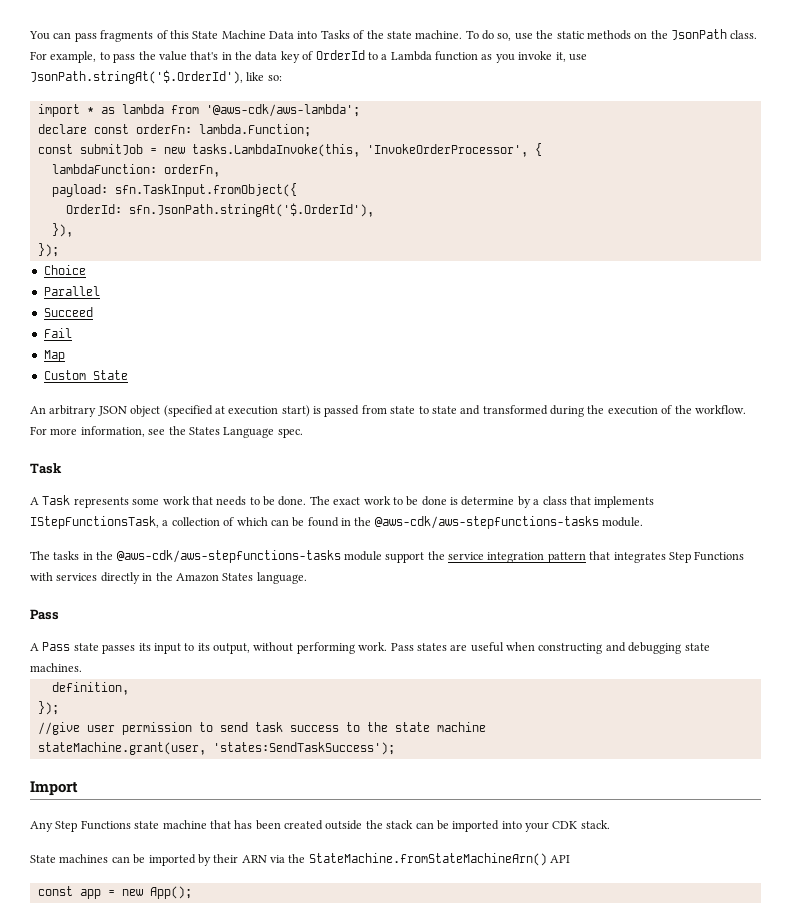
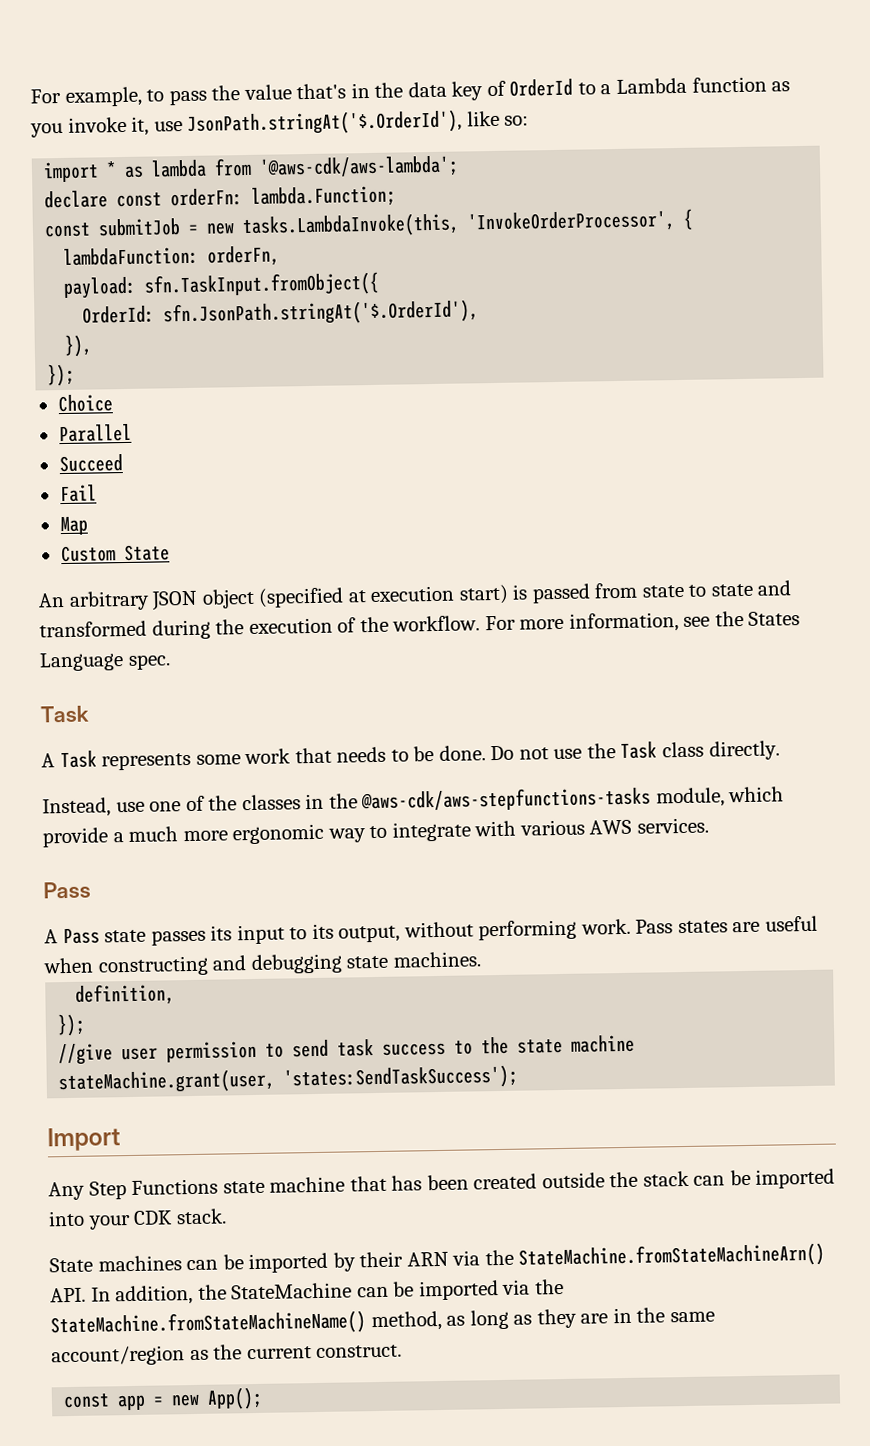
[29,29,758,42] You can pass fragments of this State Machine Data into Tasks of the state machine. To do so, use the static methods on the JsonPath class. -> (30, 96) none
[309,496,655,508] [30,516,644,529] [30,550,745,563] [30,572,307,584] The exact work to be done is determine by a class that implements IStepFunctionsTask, a collection of which can be found in the @aws-cdk/aws-stepfunctions-tasks module. // The tasks in the @aws-cdk/aws-stepfunctions-tasks module support the service integration pattern that integrates Step Functions with services directly in the Amazon States language. -> [490,740,780,761] [42,786,785,818] [42,817,709,848] Do not use the Task class directly. // Instead, use one of the classes in the @aws-cdk/aws-stepfunctions-tasks module, which provide a much more ergonomic way to integrate with various AWS services.
[550,855,571,863] API -> [50,1278,564,1306] [50,1307,715,1338] [51,1344,403,1367] API. In addition, the StateMachine can be imported via the StateMachine.fromStateMachineName() method, as long as they are in the same account/region as the current construct.

